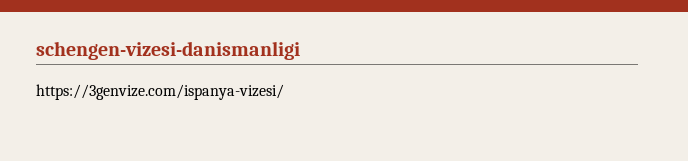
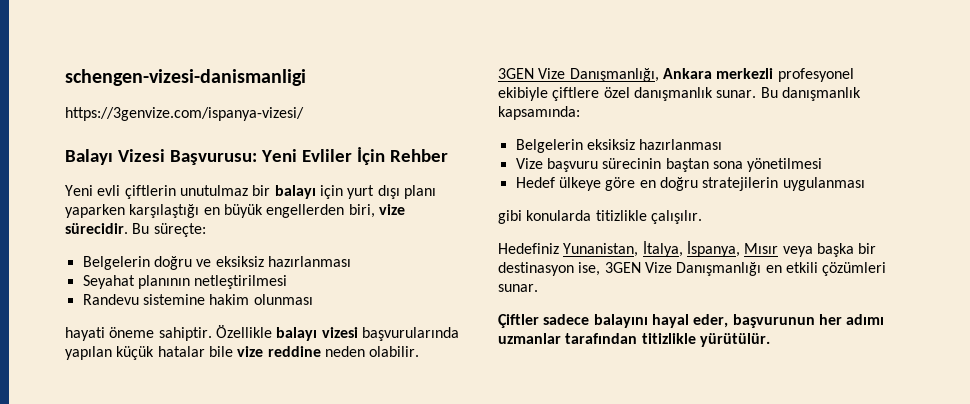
(284, 92) none -> [65,147,448,165] [65,185,436,199] [65,204,405,218] [65,223,206,237] [82,256,351,270] [82,275,288,289] [82,294,313,305] [65,325,459,341] [65,346,420,360] [498,68,854,82] [498,87,861,101] [498,106,580,120] [515,139,723,153] [515,158,823,172] [515,177,865,191] [498,210,702,224] [498,241,877,257] [498,262,887,276] [498,284,538,292] [498,314,885,328] [498,333,770,347] // Balayı Vizesi Başvurusu: Yeni Evliler İçin Rehber // Yeni evli çiftlerin unutulmaz bir balayı için yurt dışı planı yaparken karşılaştığı en büyük engellerden biri, vize sürecidir. Bu süreçte: // Belgelerin doğru ve eksiksiz hazırlanması // Seyahat planının netleştirilmesi // Randevu sistemine hakim olunması // hayati öneme sahiptir. Özellikle balayı vizesi başvurularında yapılan küçük hatalar bile vize reddine neden olabilir. // 3GEN Vize Danışmanlığı, Ankara merkezli profesyonel ekibiyle çiftlere özel danışmanlık sunar. Bu danışmanlık kapsamında: // Belgelerin eksiksiz hazırlanması // Vize başvuru sürecinin baştan sona yönetilmesi // Hedef ülkeye göre en doğru stratejilerin uygulanması // gibi konularda titizlikle çalışılır. // Hedefiniz Yunanistan, İtalya, İspanya, Mısır veya başka bir destinasyon ise, 3GEN Vize Danışmanlığı en etkili çözümleri sunar. // Çiftler sadece balayını hayal eder, başvurunun her adımı uzmanlar tarafından titizlikle yürütülür.

